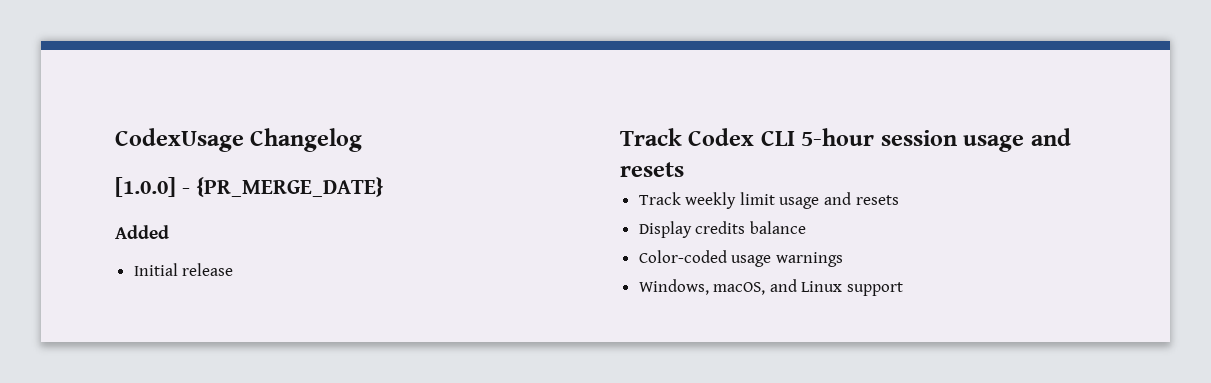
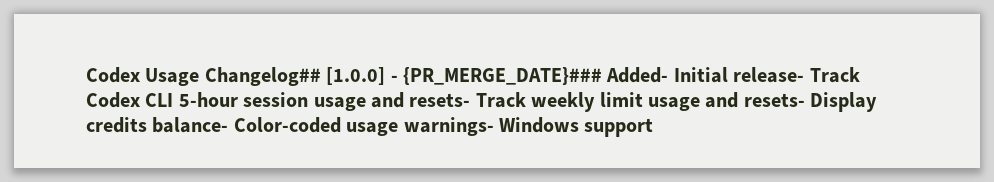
[115,128,363,152] [115,177,384,197] [115,225,169,239] [133,263,234,276] CodexUsage Changelog // [1.0.0] - {PR_MERGE_DATE} // Added // Initial release // -> [86,67,805,86] Codex Usage Changelog## [1.0.0] - {PR_MERGE_DATE}### Added- Initial release-
[620,162,684,177] resets // -> [409,93,471,107] resets-
[855,195,899,205] resets // -> [743,93,805,107] resets-
[749,221,806,234] balance // -> [152,117,229,133] balance-
[775,252,843,267] [638,279,843,295] warnings // Windows, macOS, and Linux -> [403,117,579,136] warnings- Windows

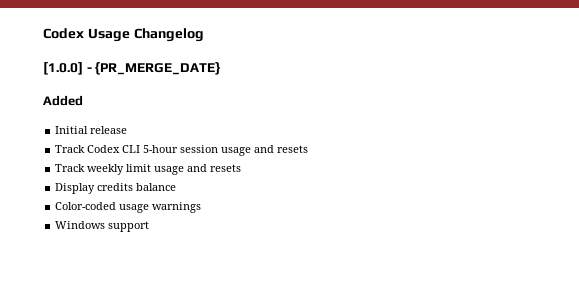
[204,67,321,86] Changelog## -> [133,28,204,42] Changelog //
[403,67,805,85] {PR_MERGE_DATE}### Added- Initial release- -> [95,62,222,75] [43,95,83,106] [55,126,128,134] {PR_MERGE_DATE} // Added // Initial release //
[409,93,471,107] resets- -> [277,145,309,153] resets //
[743,93,805,107] resets- -> [210,164,242,172] resets //
[152,117,229,133] balance- -> [136,183,177,191] balance //
[403,117,494,136] warnings- -> [152,202,202,213] warnings //

